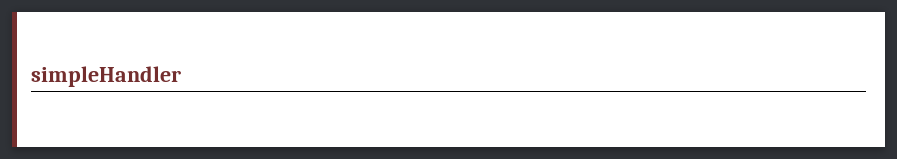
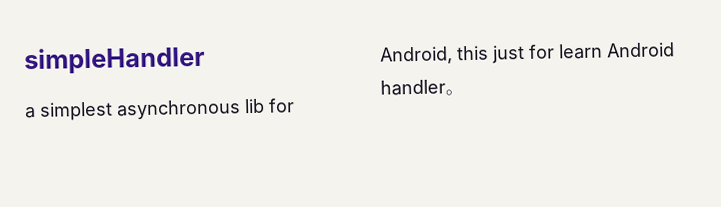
(181, 76) none -> [25,98,295,121] [379,42,675,65] [380,79,464,96] // a simplest asynchronous lib for Android, this just for learn Android handler。

